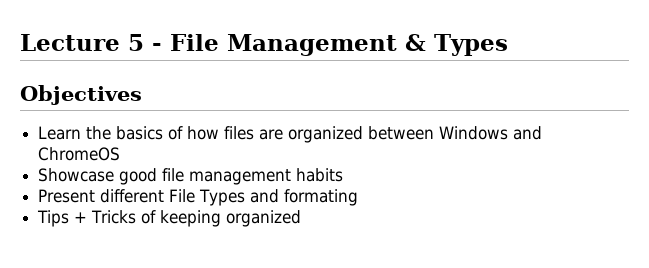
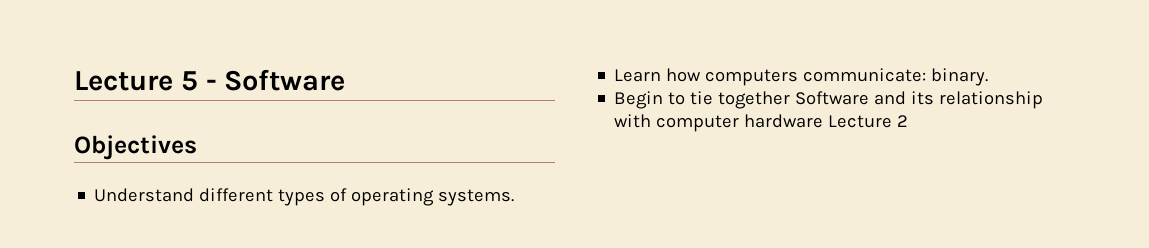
[170,34,508,56] [20,85,142,105] [38,126,543,143] [38,147,121,161] [38,168,344,185] [38,189,359,206] [37,210,302,227] File Management & Types // Objectives // Learn the basics of how files are organized between Windows and ChromeOS // Showcase good file management habits // Present different File Types and formating // Tips + Tricks of keeping organized -> [224,69,346,91] [74,135,197,160] [94,188,515,206] [614,68,989,86] [614,91,1044,109] [614,114,909,132] Software // Objectives // Understand different types of operating systems. // Learn how computers communicate: binary. // Begin to tie together Software and its relationship with computer hardware Lecture 2

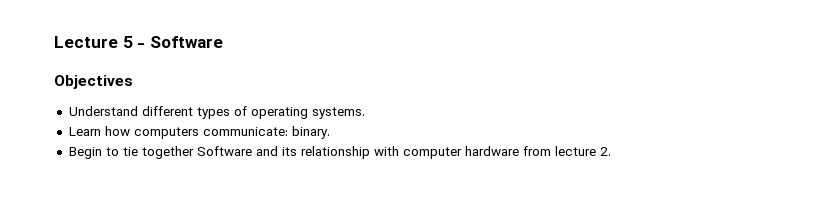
[828,115,909,128] Lecture 2 -> [522,146,611,156] from lecture 2.

